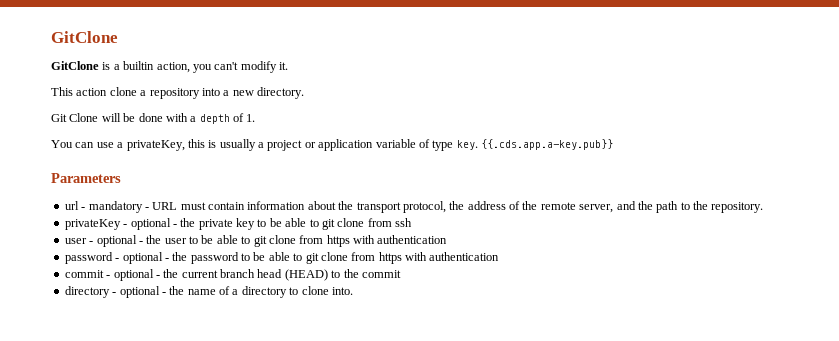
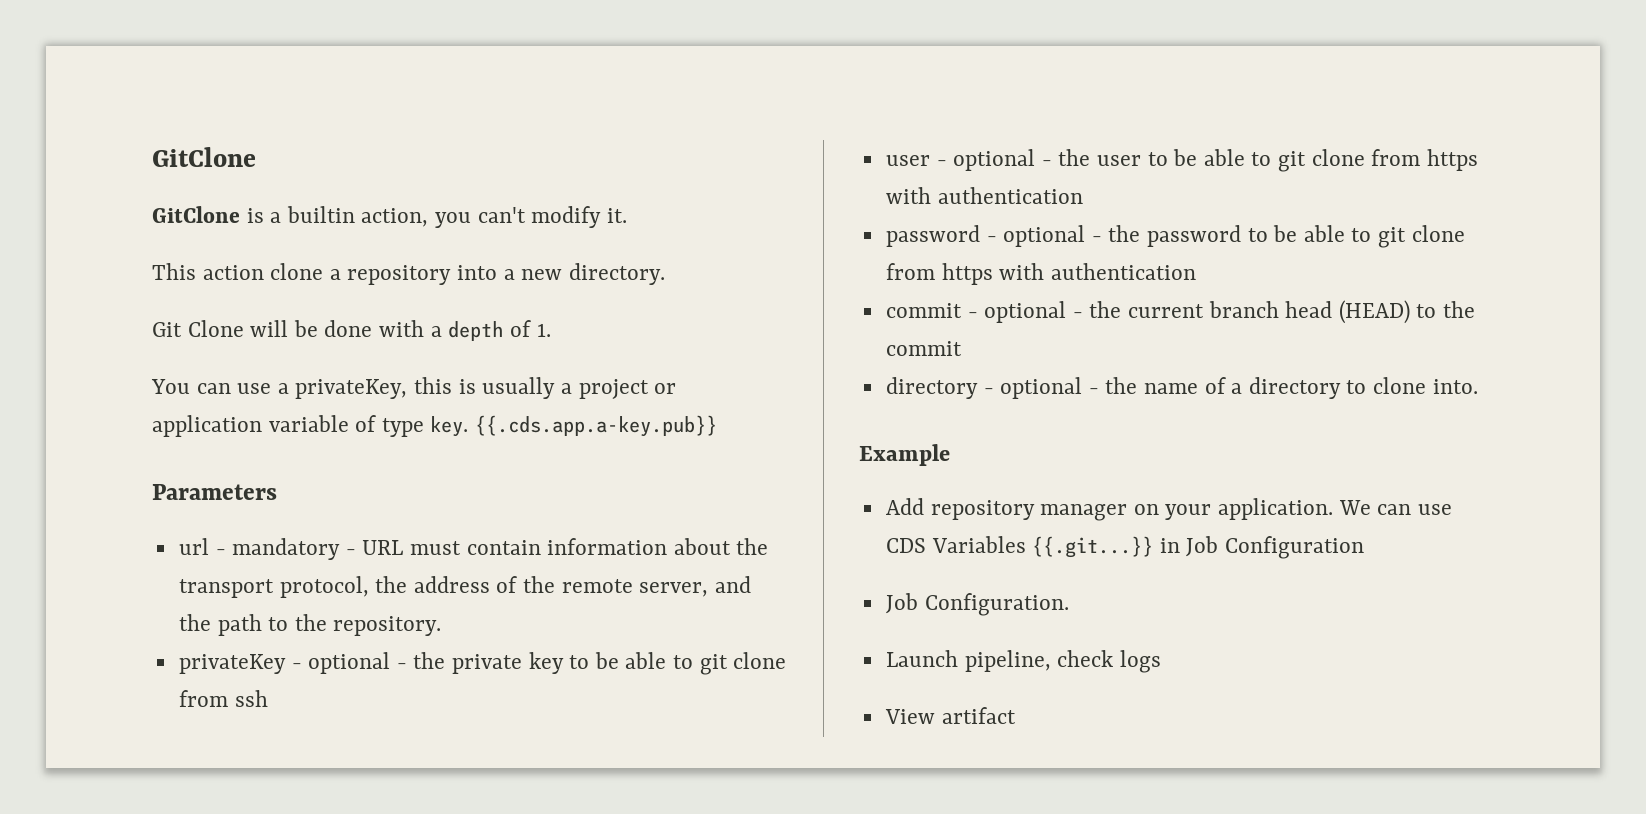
(353, 291) none -> [859,444,950,466] [885,498,1452,521] [885,536,1365,559] [885,593,1069,616] [885,650,1161,673] [884,707,1016,724] // Example // Add repository manager on your application. We can use CDS Variables {{.git...}} in Job Configuration // Job Configuration. // Launch pipeline, check logs // View artifact

